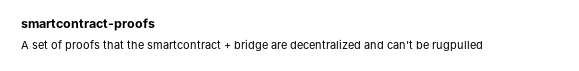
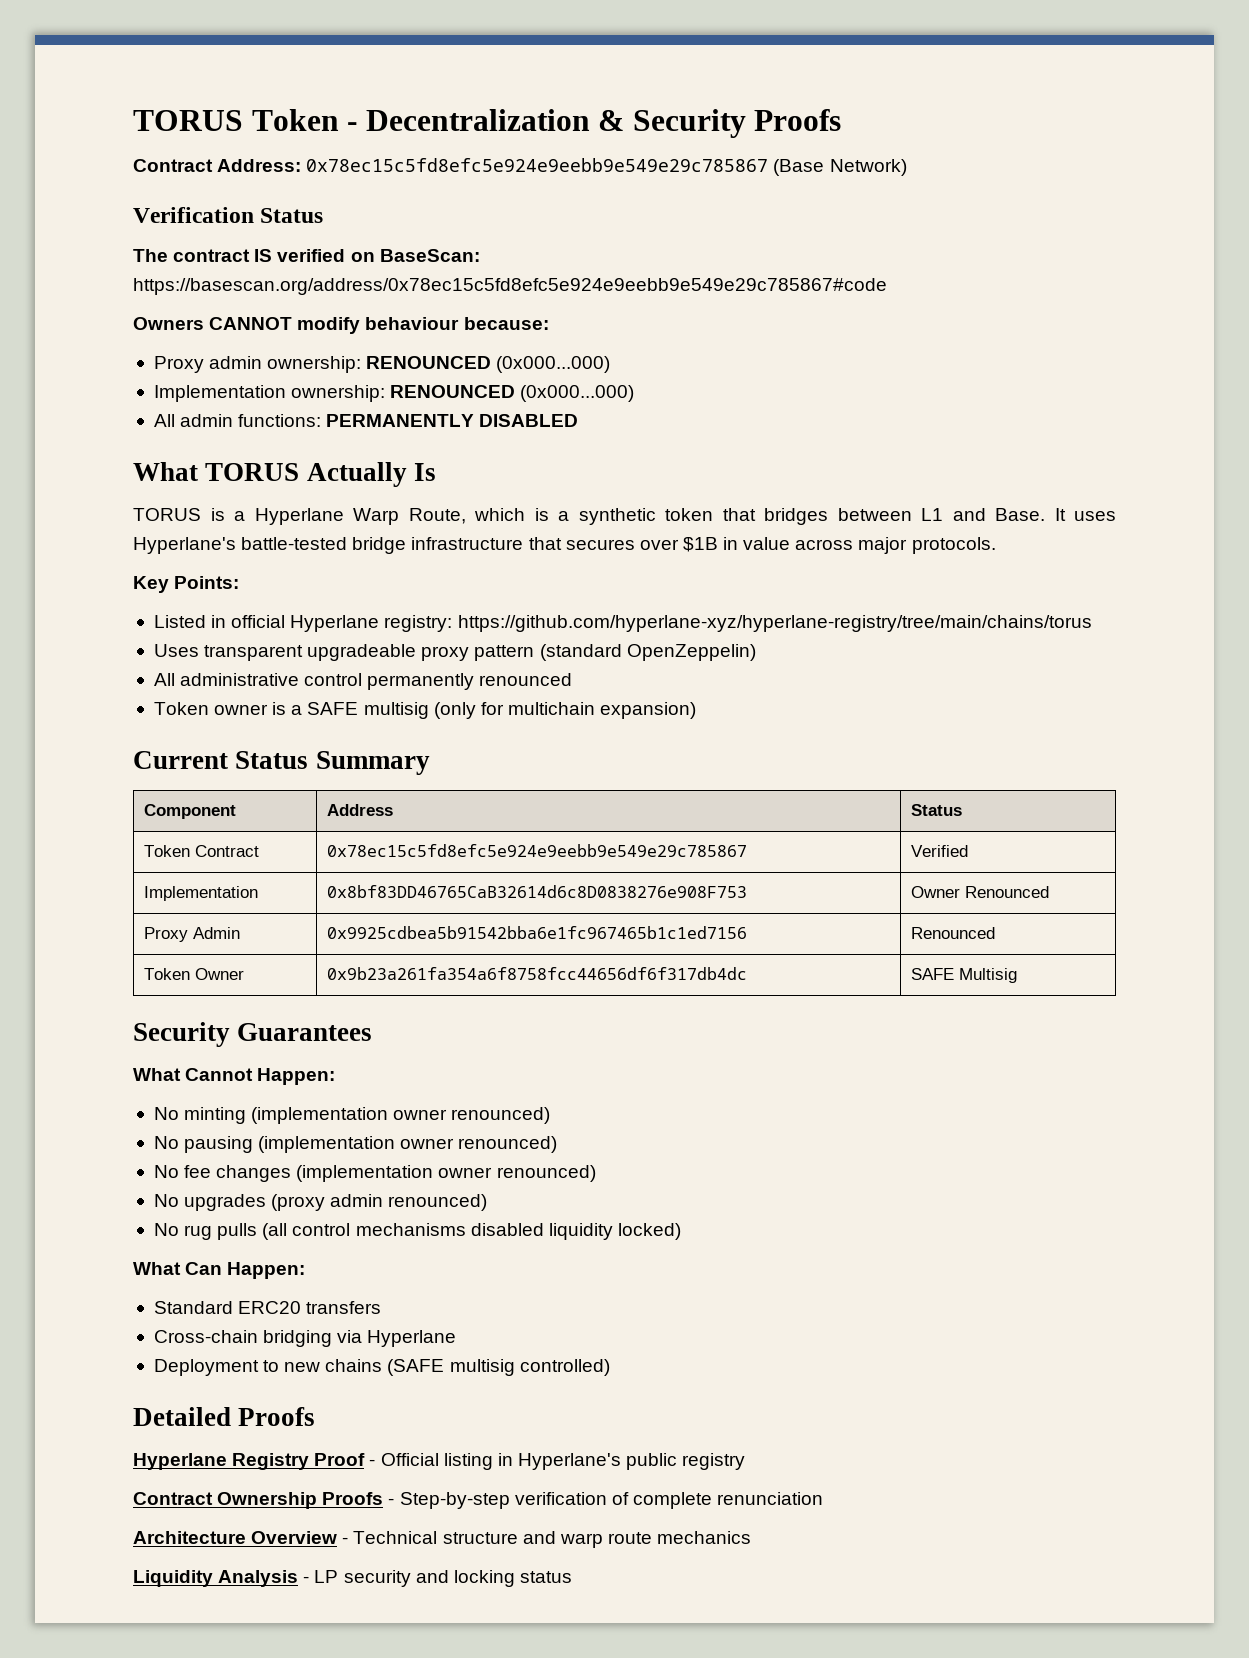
[21,18,155,31] [21,39,483,52] smartcontract-proofs // A set of proofs that the smartcontract + bridge are decentralized and can't be rugpulled -> [133,109,842,138] [133,158,907,176] [133,207,324,223] [133,249,480,262] [133,278,887,295] [133,317,549,334] [153,356,611,373] [153,385,635,402] [153,414,579,427] [133,462,436,487] [133,508,1116,525] [133,537,996,554] [133,576,240,593] [153,615,1092,632] [153,644,756,661] [153,673,573,690] [153,702,697,719] [133,751,430,775] [144,804,237,819] [327,804,394,816] [911,804,963,816] [144,845,260,857] [327,844,748,857] [911,845,969,857] [144,886,259,901] [327,885,748,898] [911,886,1050,898] [144,927,241,942] [327,926,748,939] [911,927,996,939] [144,968,245,980] [327,967,748,980] [911,968,1018,983] [133,1022,373,1047] [133,1068,336,1085] [153,1107,551,1124] [153,1136,558,1153] [153,1165,596,1182] [153,1194,488,1211] [153,1223,681,1240] [133,1262,306,1279] [153,1301,382,1314] [153,1330,457,1347] [153,1359,610,1376] [133,1407,316,1426] [133,1453,746,1470] [133,1492,824,1509] [133,1531,752,1548] [133,1570,572,1587] TORUS Token - Decentralization & Security Proofs // Contract Address: 0x78ec15c5fd8efc5e924e9eebb9e549e29c785867 (Base Network) // Verification Status // The contract IS verified on BaseScan: https://basescan.org/address/0x78ec15c5fd8efc5e924e9eebb9e549e29c785867#code // Owners CANNOT modify behaviour because: // Proxy admin ownership: RENOUNCED (0x000...000) // Implementation ownership: RENOUNCED (0x000...000) // All admin functions: PERMANENTLY DISABLED // What TORUS Actually Is // TORUS is a Hyperlane Warp Route, which is a synthetic token that bridges between L1 and Base. It uses Hyperlane's battle-tested bridge infrastructure that secures over $1B in value across major protocols. // Key Points: // Listed in official Hyperlane registry: https://github.com/hyperlane-xyz/hyperlane-registry/tree/main/chains/torus // Uses transparent upgradeable proxy pattern (standard OpenZeppelin) // All administrative control permanently renounced // Token owner is a SAFE multisig (only for multichain expansion) // Current Status Summary // Component | Address | Status // Token Contract | 0x78ec15c5fd8efc5e924e9eebb9e549e29c785867 | Verified // Implementation | 0x8bf83DD46765CaB32614d6c8D0838276e908F753 | Owner Renounced // Proxy Admin | 0x9925cdbea5b91542bba6e1fc967465b1c1ed7156 | Renounced // Token Owner | 0x9b23a261fa354a6f8758fcc44656df6f317db4dc | SAFE Multisig // Security Guarantees // What Cannot Happen: // No minting (implementation owner renounced) // No pausing (implementation owner renounced) // No fee changes (implementation owner renounced) // No upgrades (proxy admin renounced) // No rug pulls (all control mechanisms disabled liquidity locked) // What Can Happen: // Standard ERC20 transfers // Cross-chain bridging via Hyperlane // Deployment to new chains (SAFE multisig controlled) // Detailed Proofs // Hyperlane Registry Proof - Official listing in Hyperlane's public registry // Contract Ownership Proofs - Step-by-step verification of complete renunciation // Architecture Overview - Technical structure and warp route mechanics // Liquidity Analysis - LP security and locking status

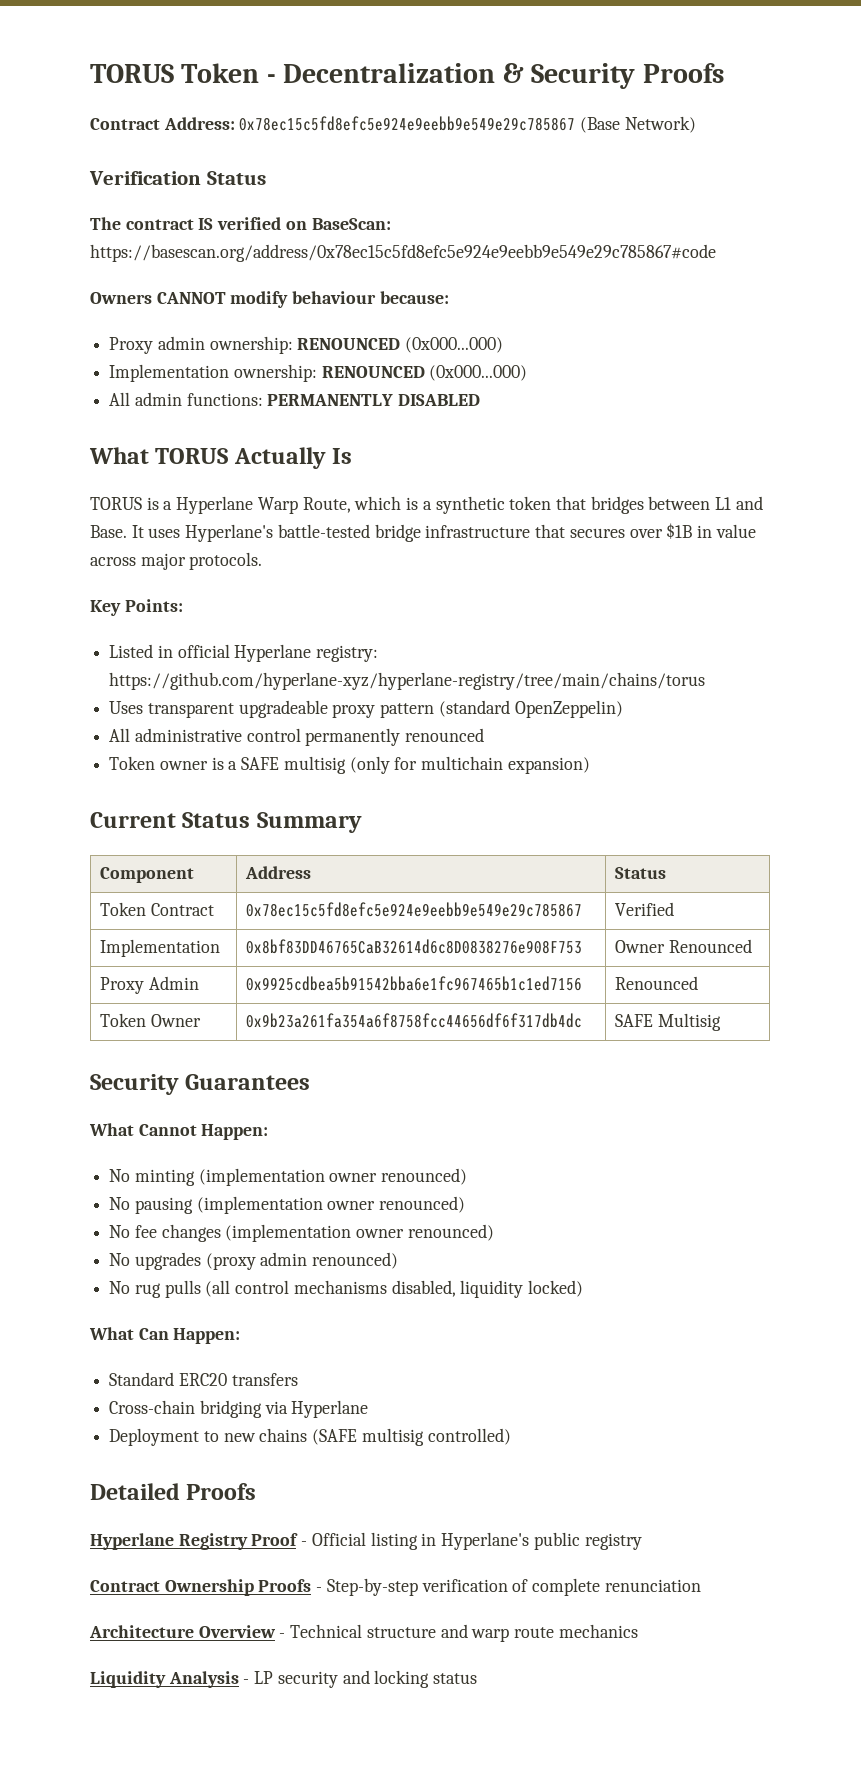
[470,1223,544,1236] disabled -> [391,1280,456,1297] disabled,

